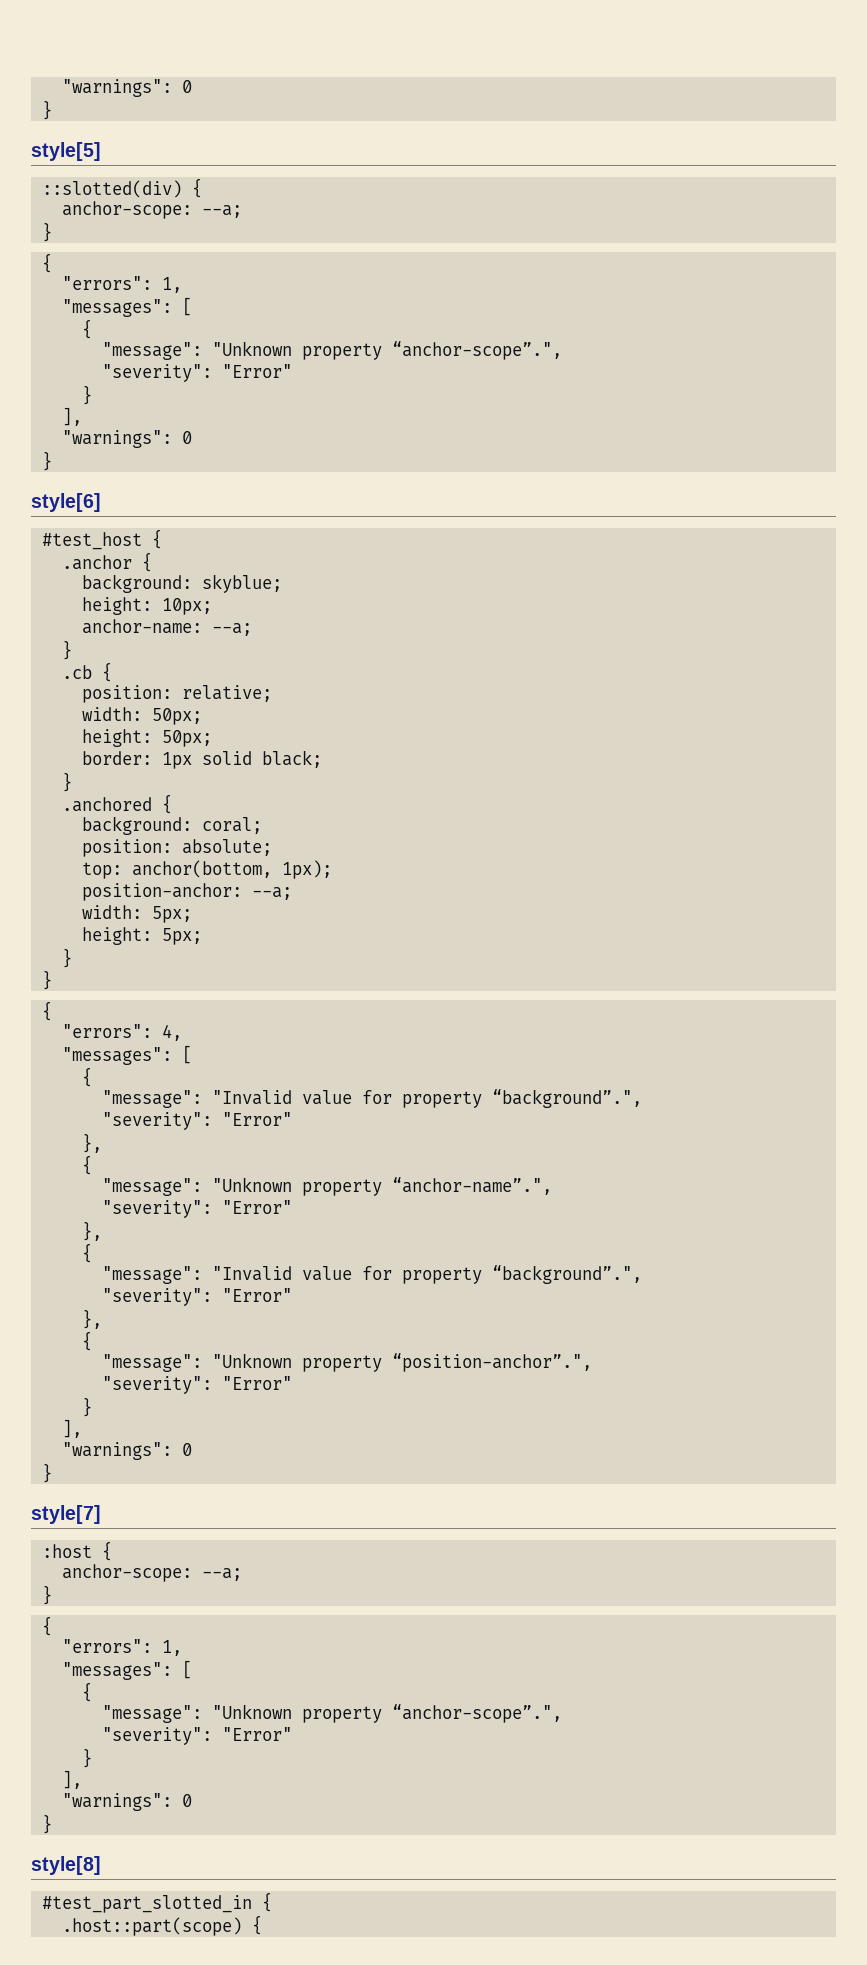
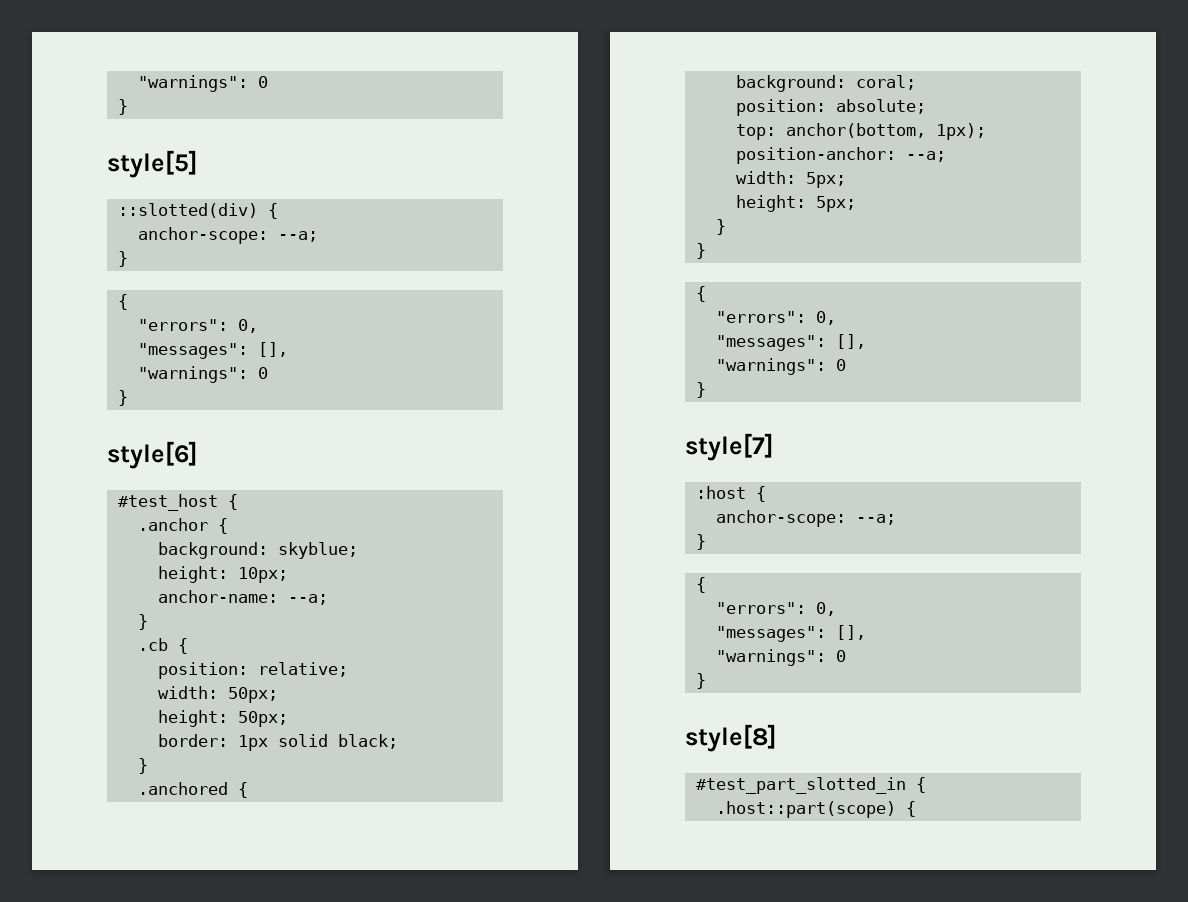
[161,277,182,293] [61,297,192,317] [81,319,92,339] [101,341,562,360] [101,364,292,382] [81,385,92,405] [61,407,82,426] 1, // "messages": [ // { // "message": "Unknown property “anchor-scope”.", // "severity": "Error" // } // ], -> [238,319,259,333] [138,342,289,359] 0, // "messages": [],
[161,1024,182,1041] [61,1045,192,1065] [81,1067,92,1087] [101,1089,642,1108] [101,1112,292,1130] [81,1133,102,1153] [81,1155,92,1175] [101,1177,552,1196] [101,1200,292,1218] [81,1221,102,1241] [81,1243,92,1263] [101,1265,642,1284] [101,1288,292,1306] [81,1309,102,1329] [81,1331,92,1351] [101,1353,592,1372] [101,1376,292,1394] [81,1397,92,1417] [61,1419,82,1438] 4, // "messages": [ // { // "message": "Invalid value for property “background”.", // "severity": "Error" // }, // { // "message": "Unknown property “anchor-name”.", // "severity": "Error" // }, // { // "message": "Invalid value for property “background”.", // "severity": "Error" // }, // { // "message": "Unknown property “position-anchor”.", // "severity": "Error" // } // ], -> [816,311,837,325] [716,334,867,351] 0, // "messages": [],
[161,1640,182,1656] [61,1660,192,1680] [81,1682,92,1702] [101,1704,562,1723] [101,1727,292,1745] [81,1748,92,1768] [61,1770,82,1789] 1, // "messages": [ // { // "message": "Unknown property “anchor-scope”.", // "severity": "Error" // } // ], -> [816,602,837,616] [716,625,867,642] 0, // "messages": [],

